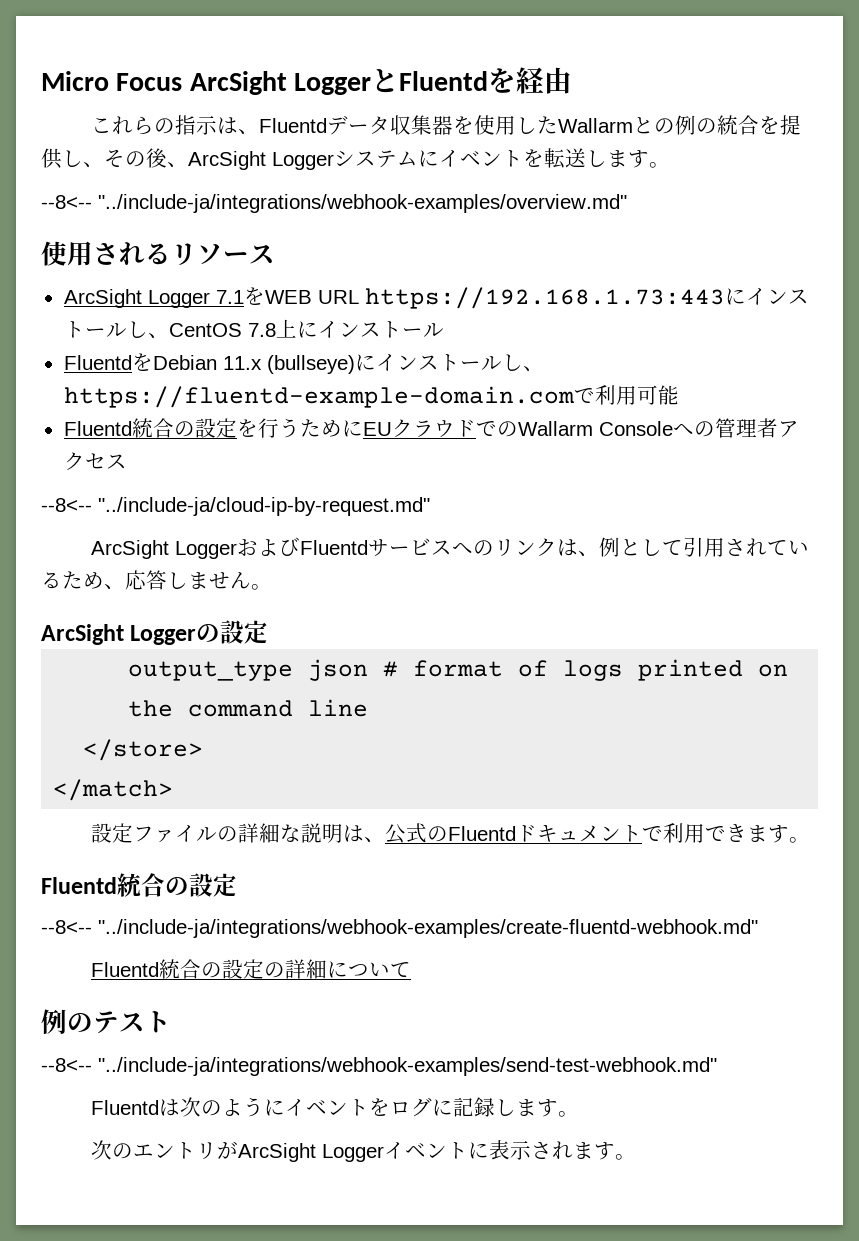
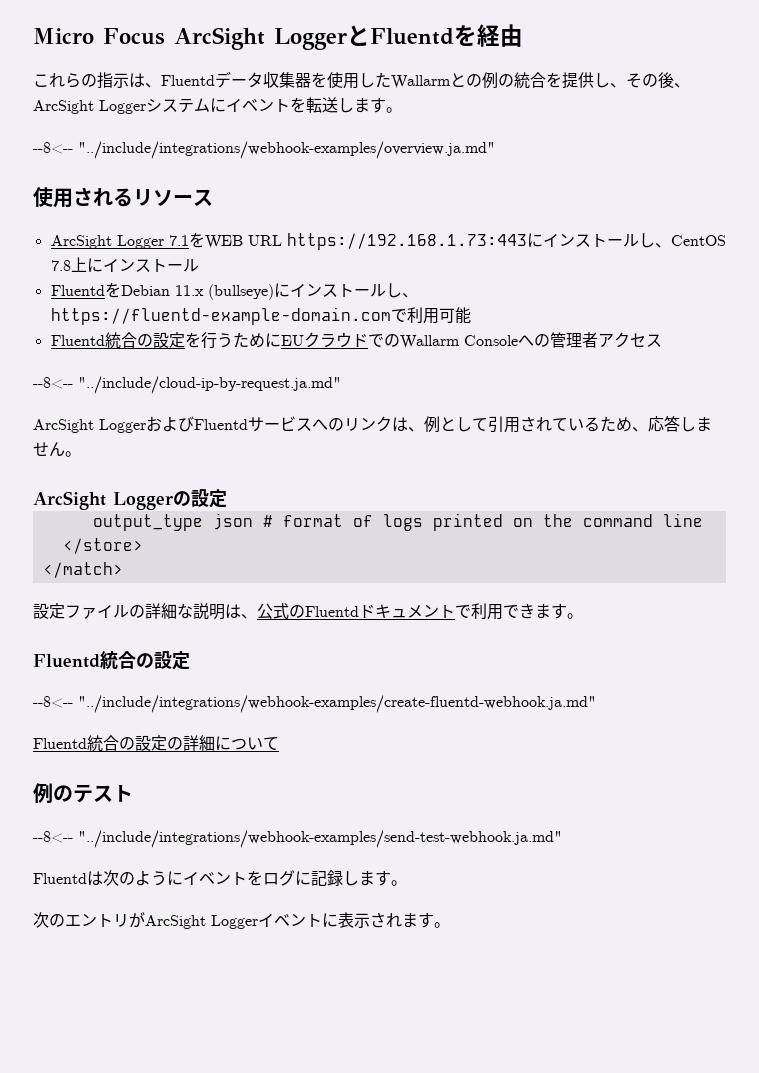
[98,194,627,213] "../include-ja/integrations/webhook-examples/overview.md" -> [78,141,495,159] "../include/integrations/webhook-examples/overview.ja.md"
[98,497,430,516] "../include-ja/cloud-ip-by-request.md" -> [78,376,341,394] "../include/cloud-ip-by-request.ja.md"
[98,919,758,938] "../include-ja/integrations/webhook-examples/create-fluentd-webhook.md" -> [78,695,596,713] "../include/integrations/webhook-examples/create-fluentd-webhook.ja.md"
[98,1057,717,1076] "../include-ja/integrations/webhook-examples/send-test-webhook.md" -> [78,830,562,848] "../include/integrations/webhook-examples/send-test-webhook.ja.md"

